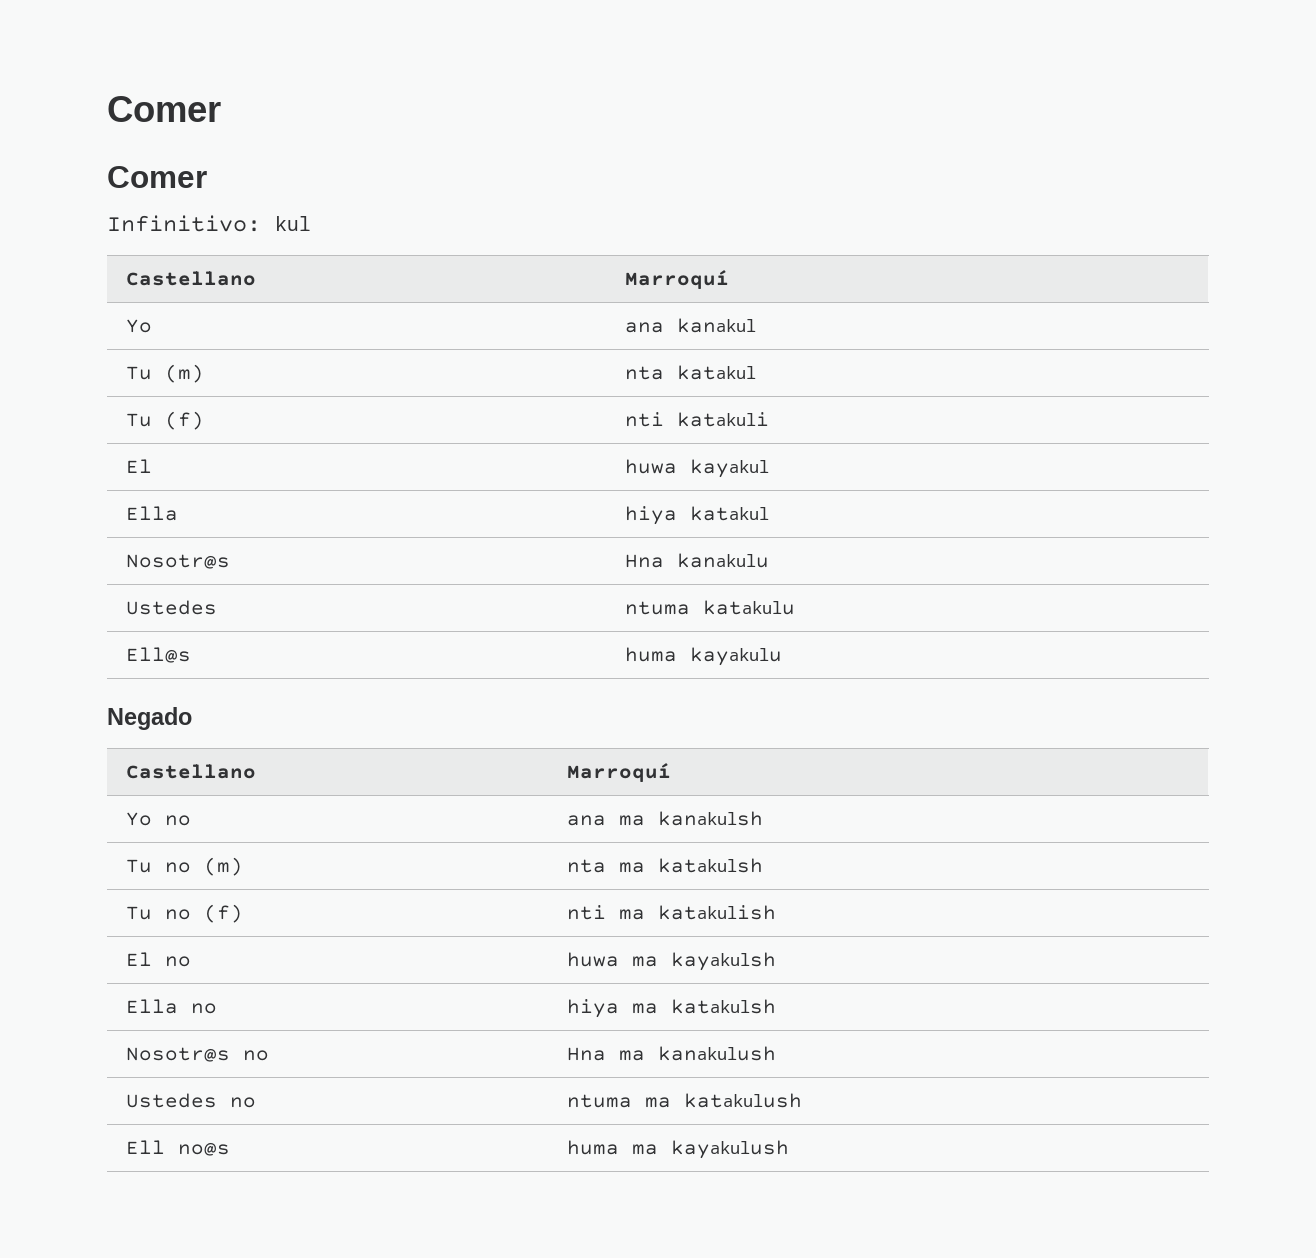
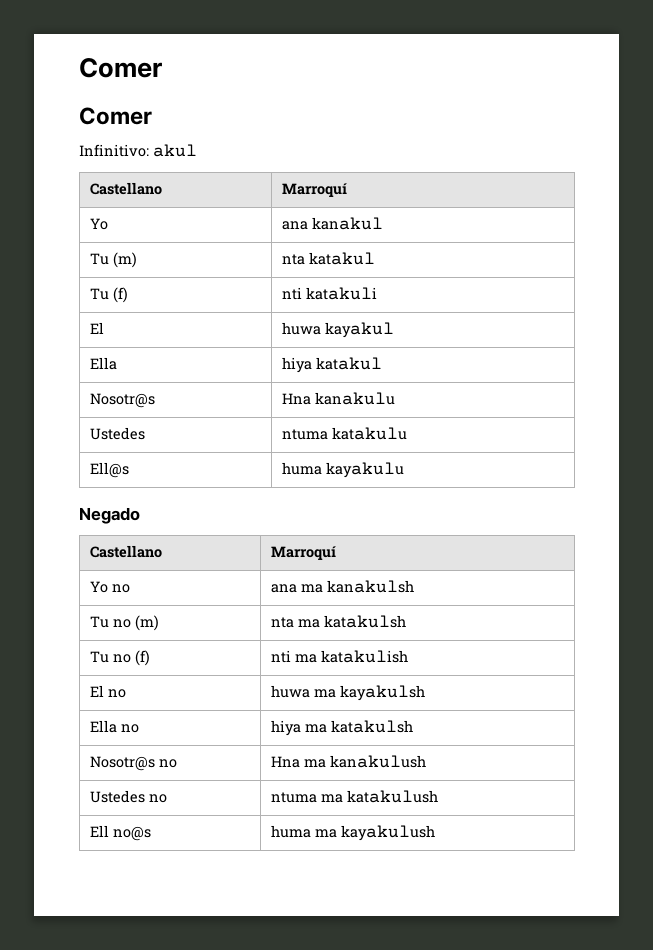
[275,216,311,231] kul -> [153,144,197,157] akul

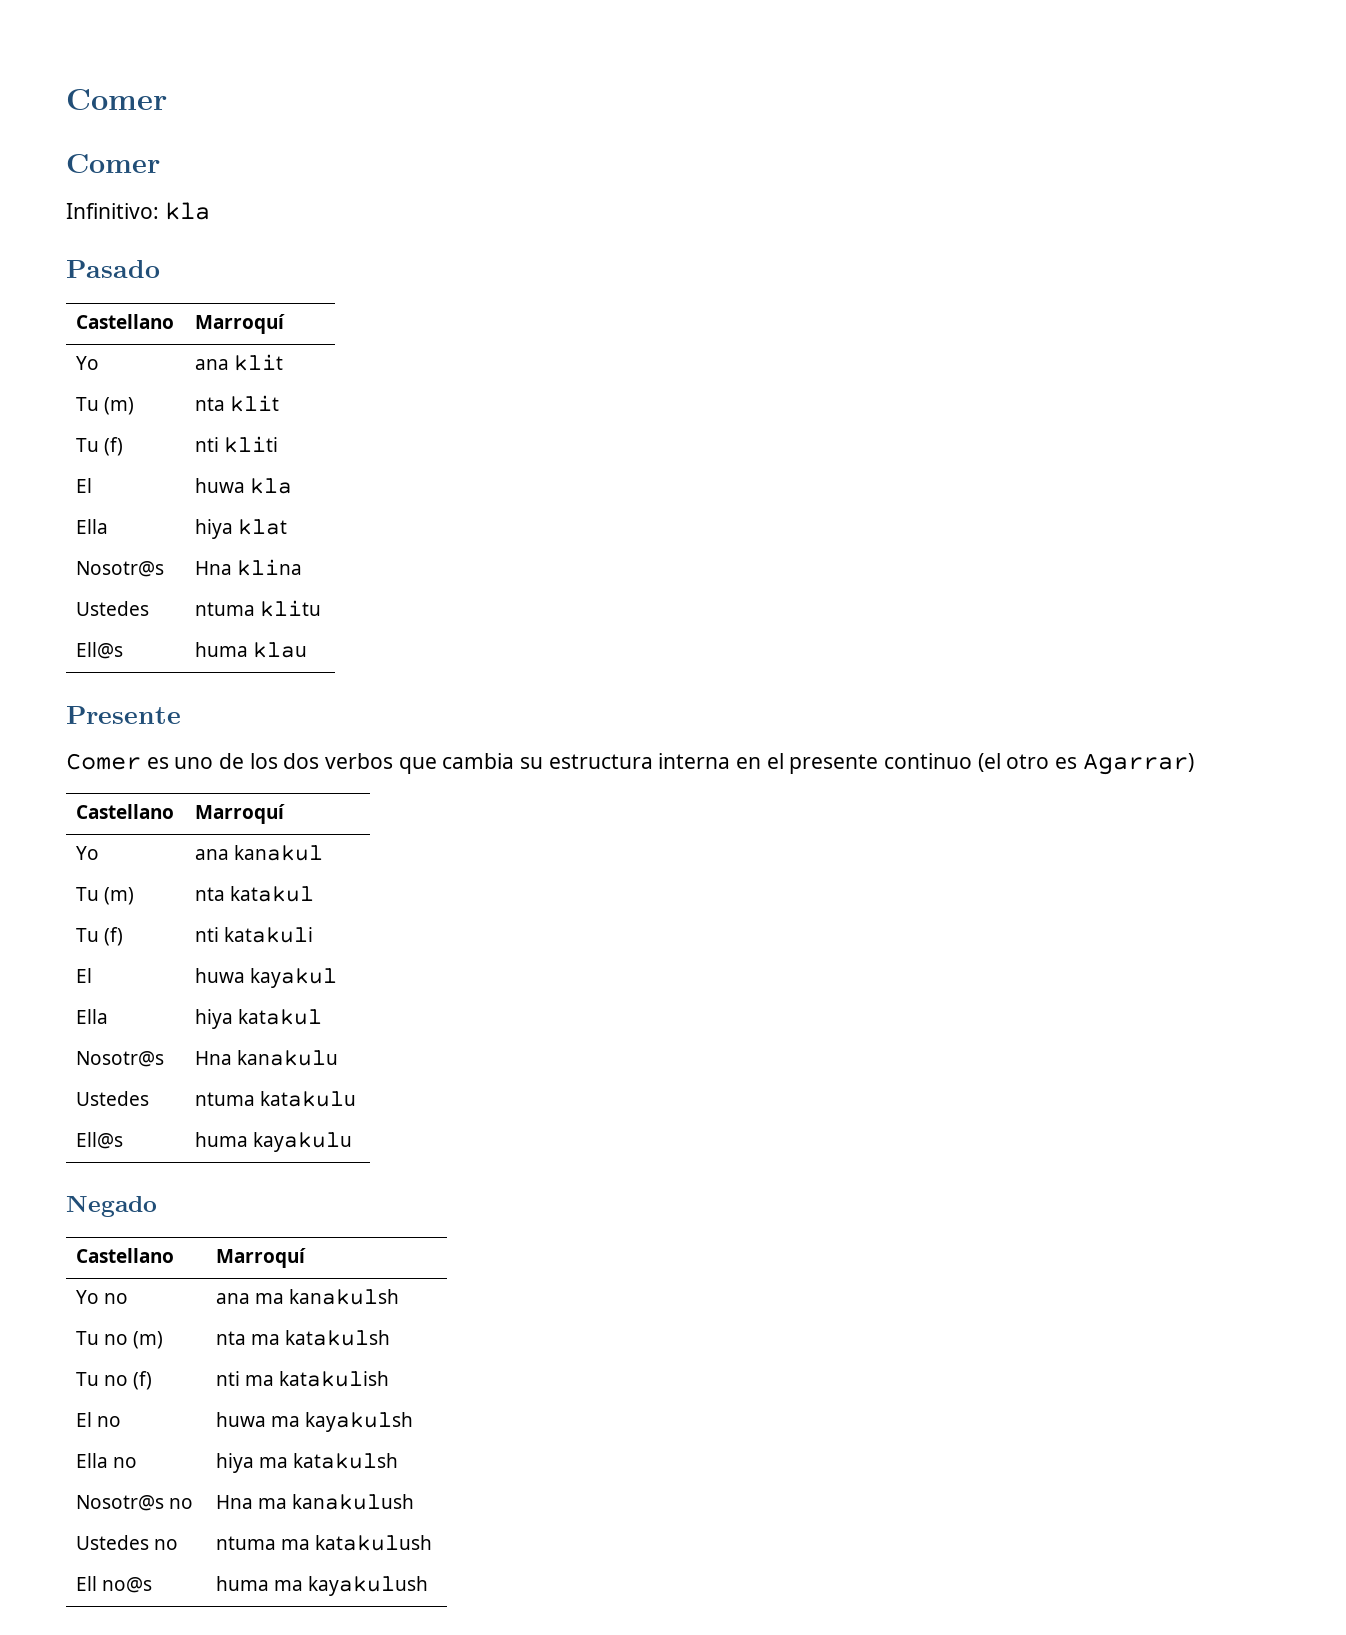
[153,144,197,157] akul -> [164,202,210,220] [66,260,160,278] [76,314,175,329] [195,314,286,334] [76,356,100,370] [195,354,284,371] [76,397,135,415] [195,395,280,412] [76,437,124,456] [195,436,279,453] [76,478,93,493] [195,478,293,494] [76,519,109,534] [195,519,288,539] [76,561,165,577] [195,559,303,576] [76,601,150,616] [195,600,322,617] [76,642,124,659] [195,642,308,658] [66,706,181,724] [66,753,1194,775] kla // Pasado // Castellano | Marroquí // Yo | ana klit // Tu (m) | nta klit // Tu (f) | nti kliti // El | huwa kla // Ella | hiya klat // Nosotr@s | Hna klina // Ustedes | ntuma klitu // Ell@s | huma klau // Presente // Comer es uno de los dos verbos que cambia su estructura interna en el presente continuo (el otro es Agarrar)

